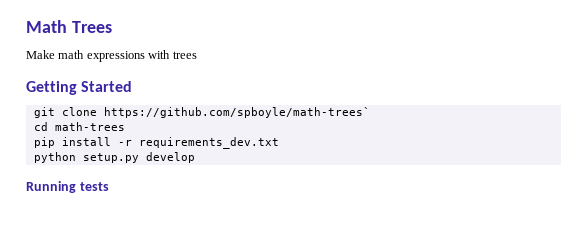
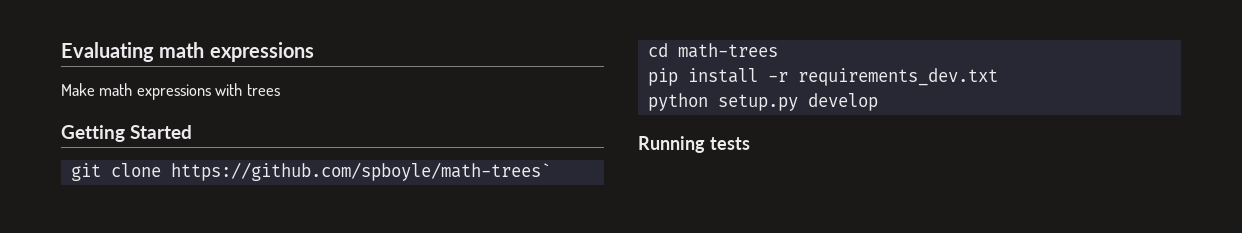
[26,20,112,33] Math Trees -> [61,42,314,62] Evaluating math expressions

